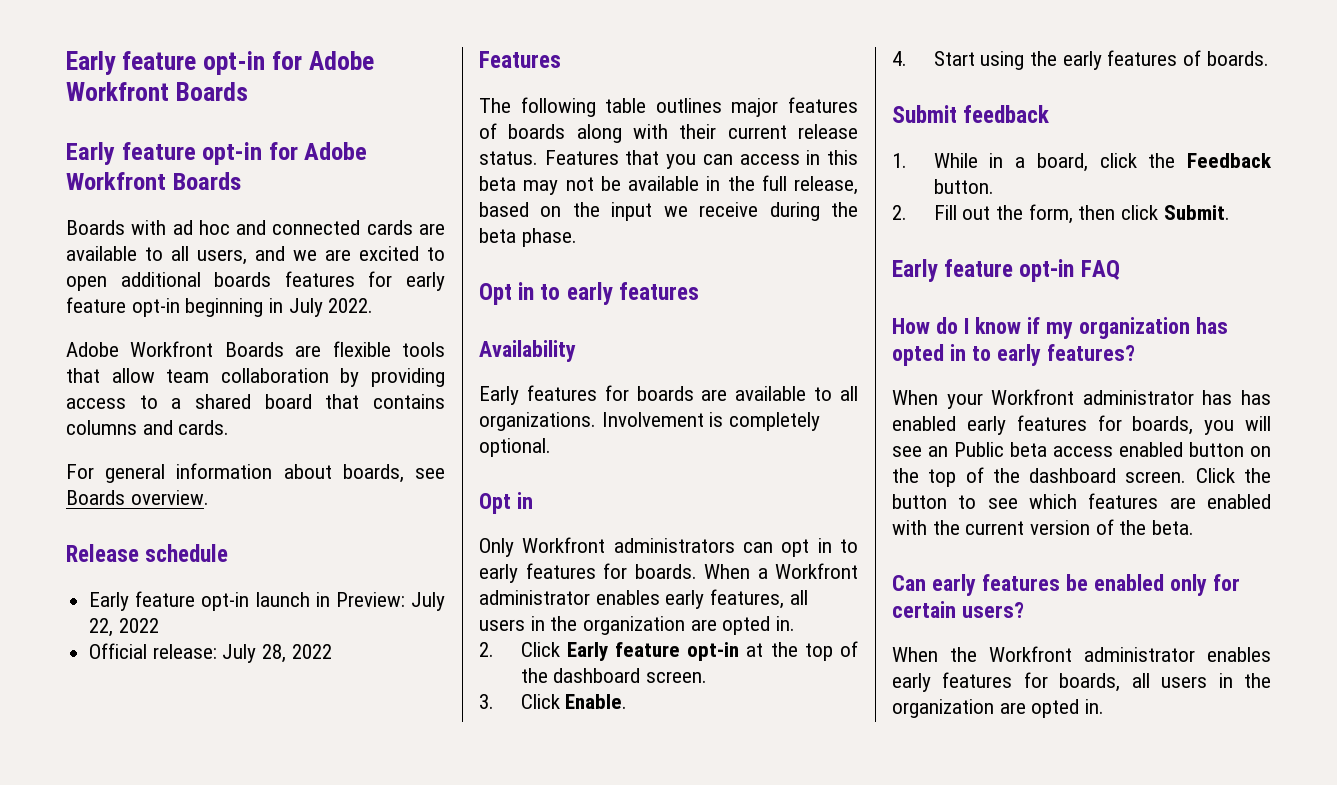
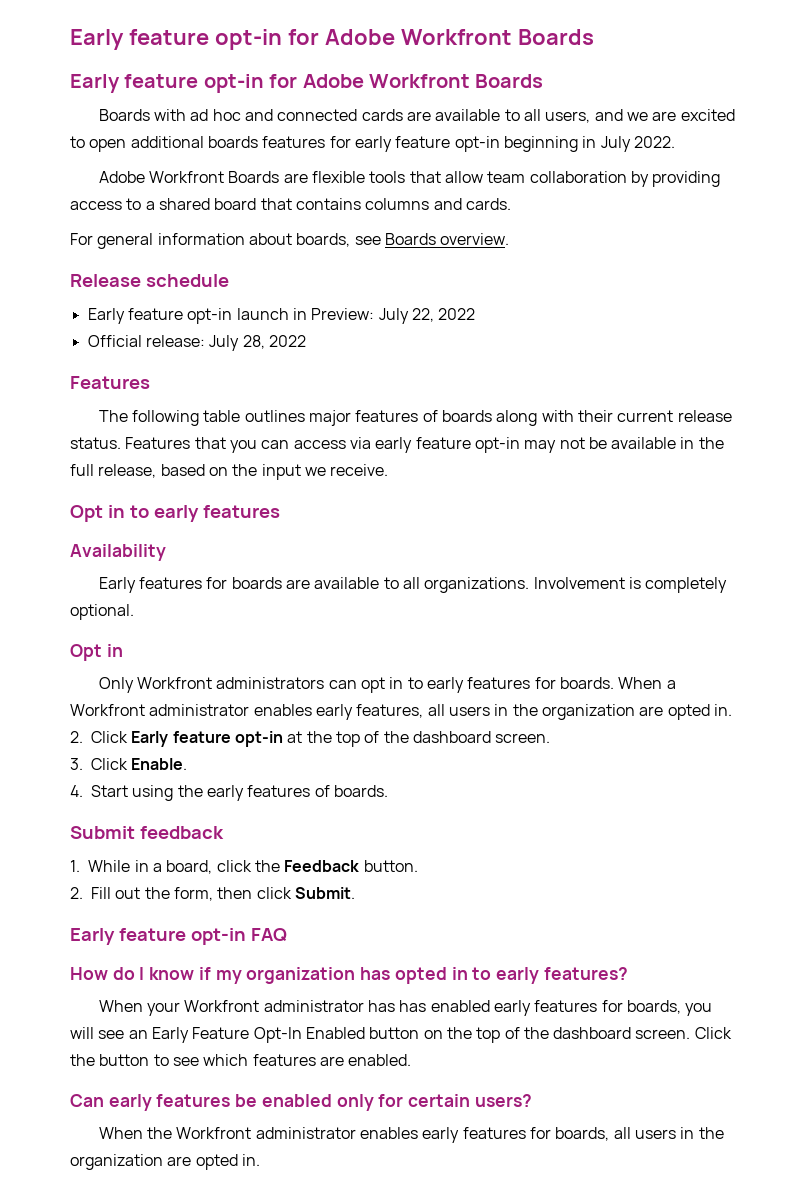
[806,150,858,165] [479,176,516,191] in this beta -> [349,437,520,453] via early feature opt-in
[699,202,858,221] [479,228,577,247] receive during the beta phase. -> [330,464,389,476] receive.
[954,442,1183,457] Public beta access enabled -> [151,1027,365,1043] Early Feature Opt-In Enabled
[1207,494,1271,509] [892,519,1195,535] enabled with the current version of the beta. -> [348,1054,412,1066] enabled.

